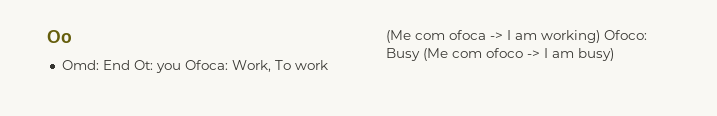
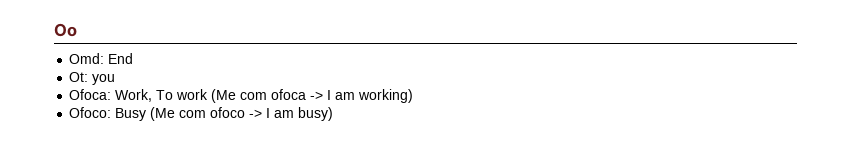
(130, 65) none -> (134, 58) //
(181, 68) none -> (116, 79) //
(600, 36) none -> (414, 96) //

